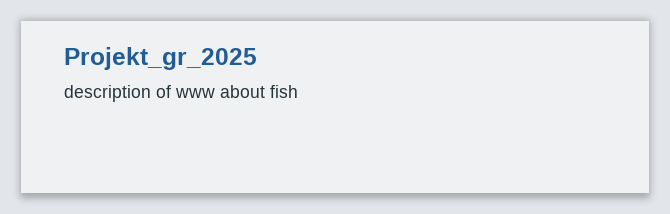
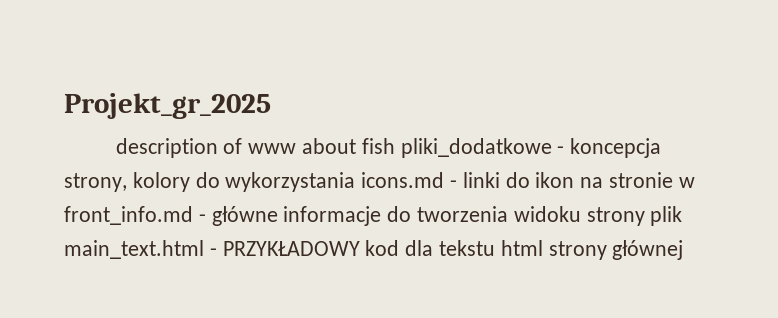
(298, 91) none -> [400,138,662,158] [64,172,695,192] [64,206,683,226] [64,240,684,260] pliki_dodatkowe - koncepcja strony, kolory do wykorzystania icons.md - linki do ikon na stronie w front_info.md - główne informacje do tworzenia widoku strony plik main_text.html - PRZYKŁADOWY kod dla tekstu html strony głównej

